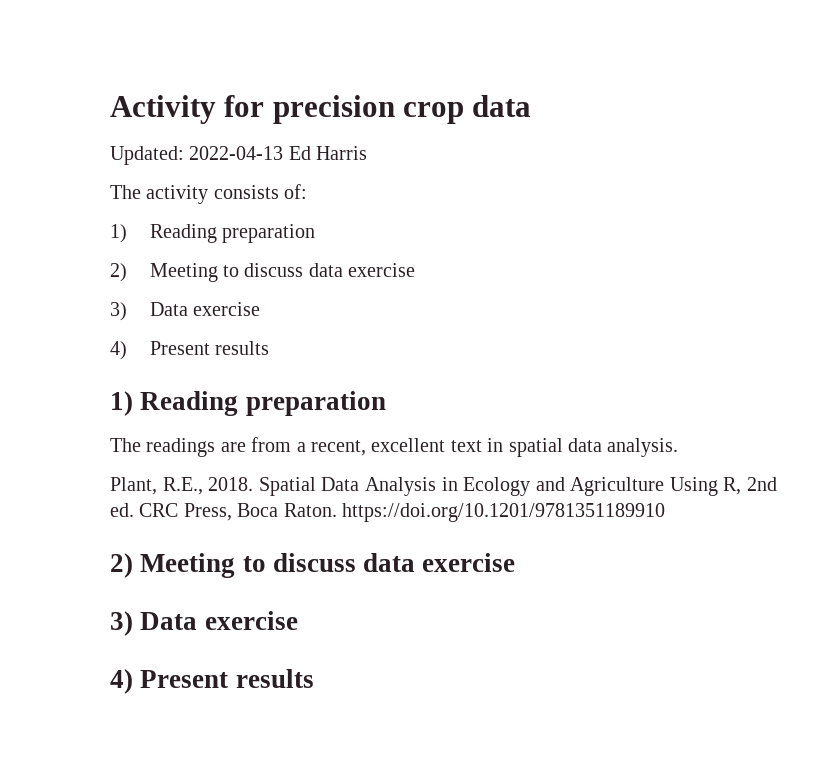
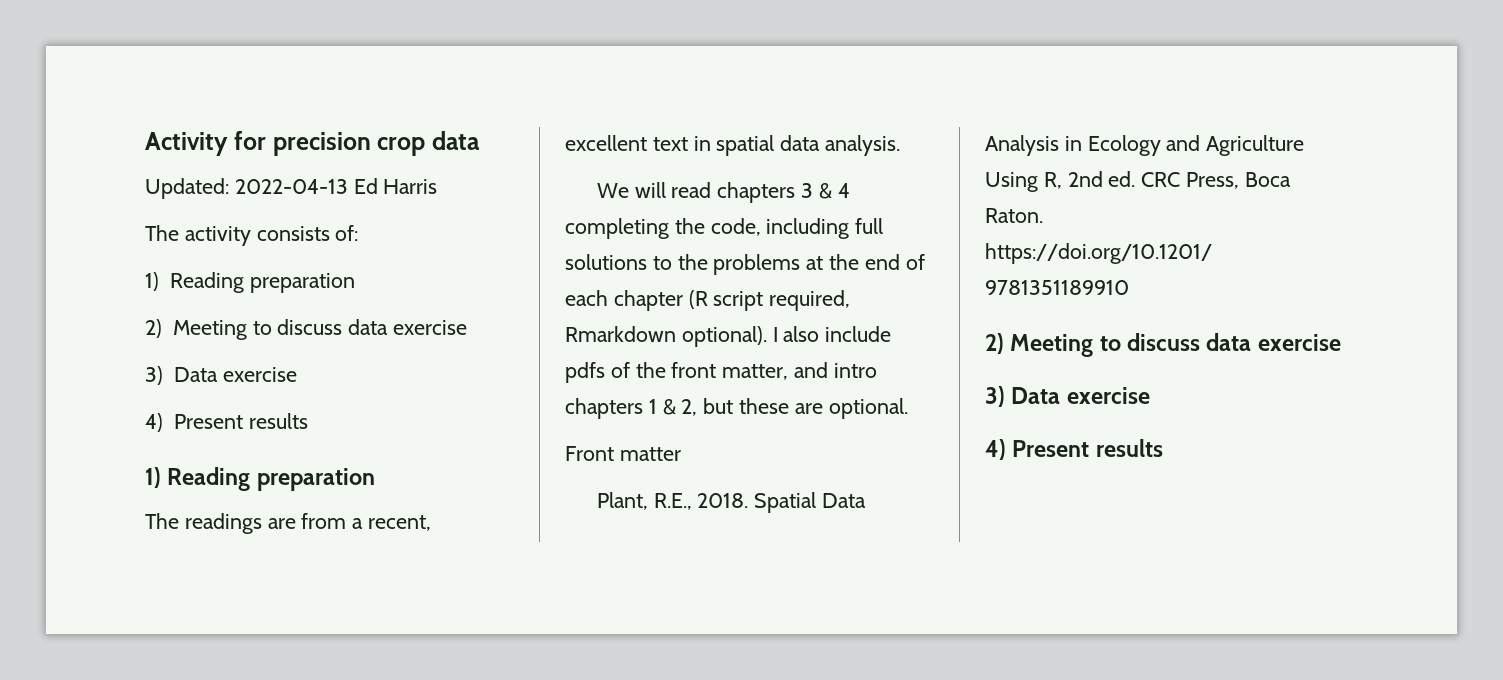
(679, 447) none -> [596,182,850,203] [565,218,884,239] [565,254,925,275] [565,290,851,311] [565,326,892,347] [565,362,877,383] [565,398,908,419] [565,446,681,461] // We will read chapters 3 & 4 completing the code, including full solutions to the problems at the end of each chapter (R script required, Rmarkdown optional). I also include pdfs of the front matter, and intro chapters 1 & 2, but these are optional. // Front matter

